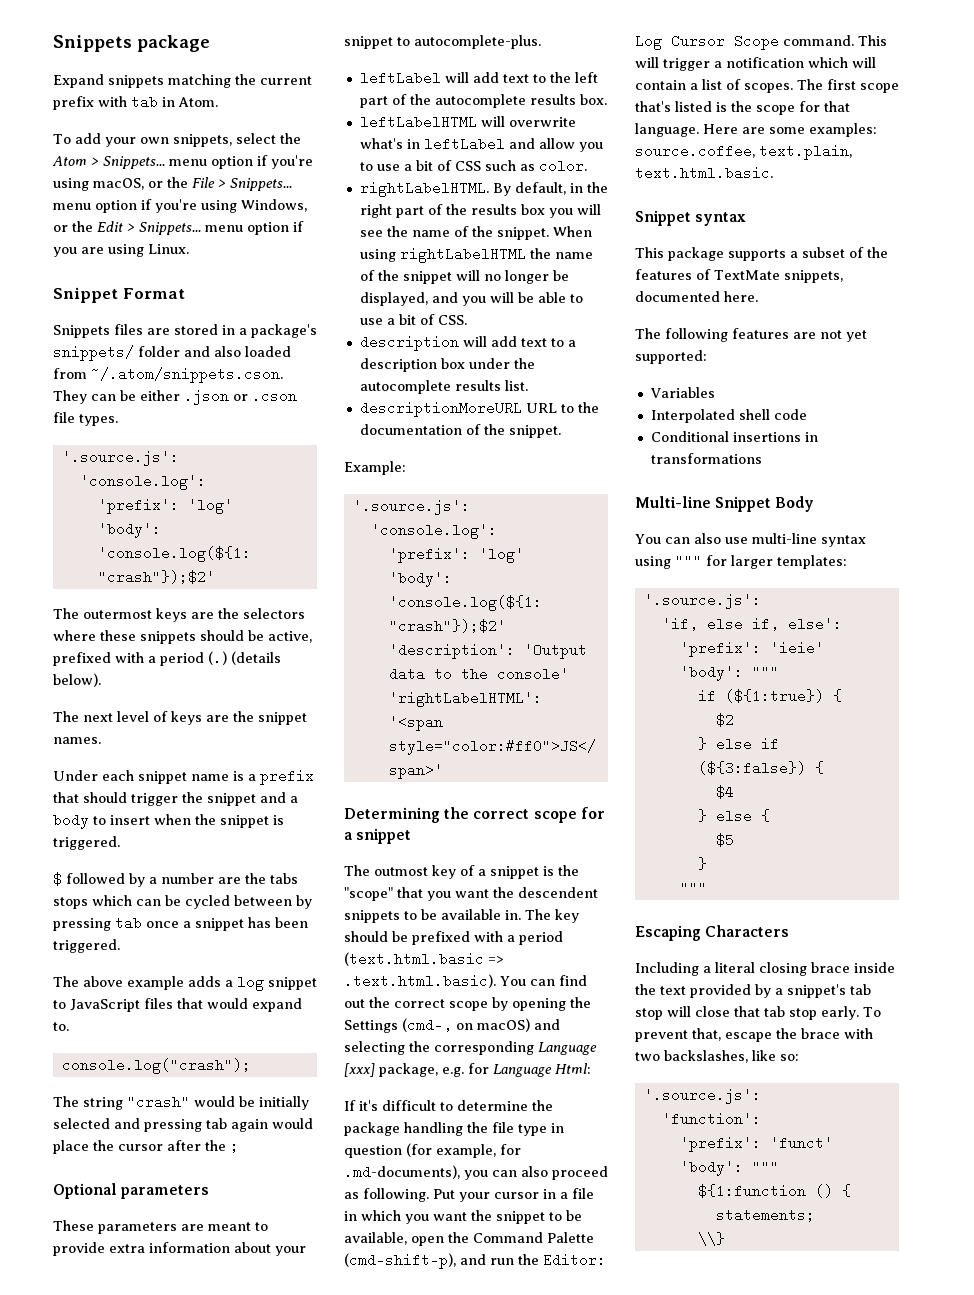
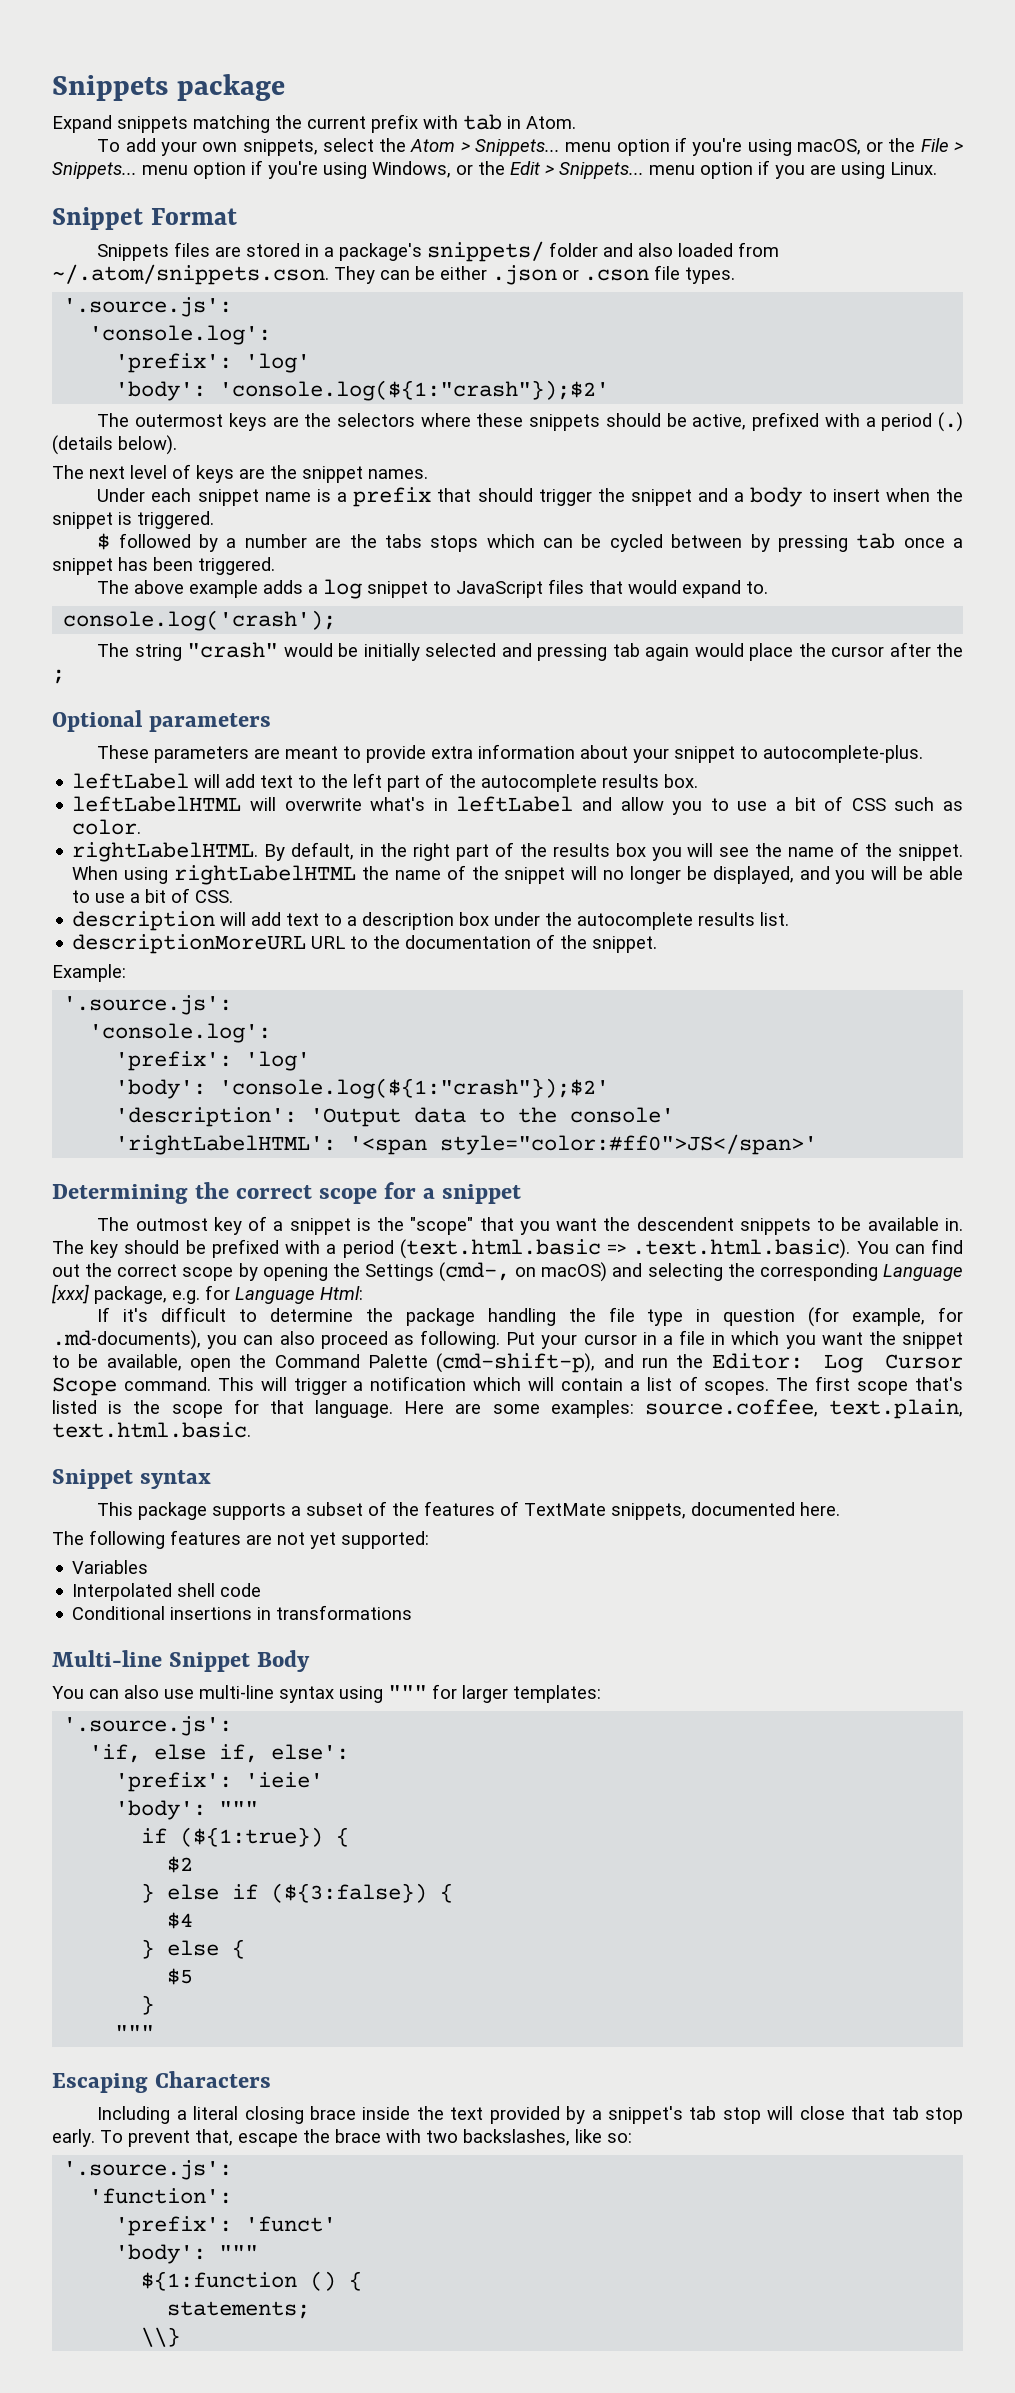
[61,1058,251,1074] console.log("crash"); -> [63,610,337,631] console.log('crash');

